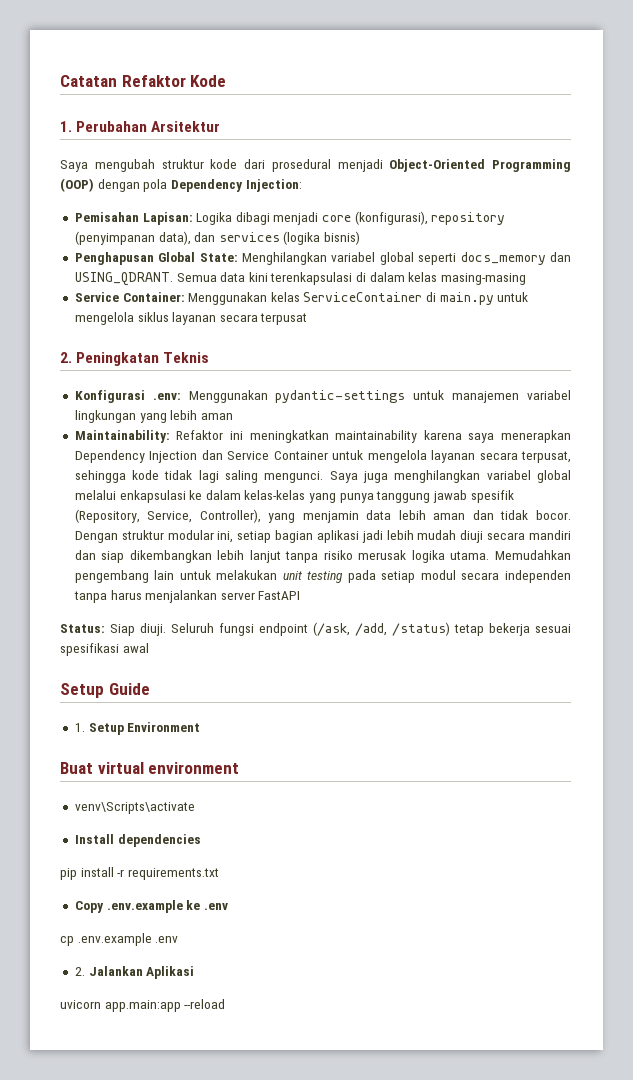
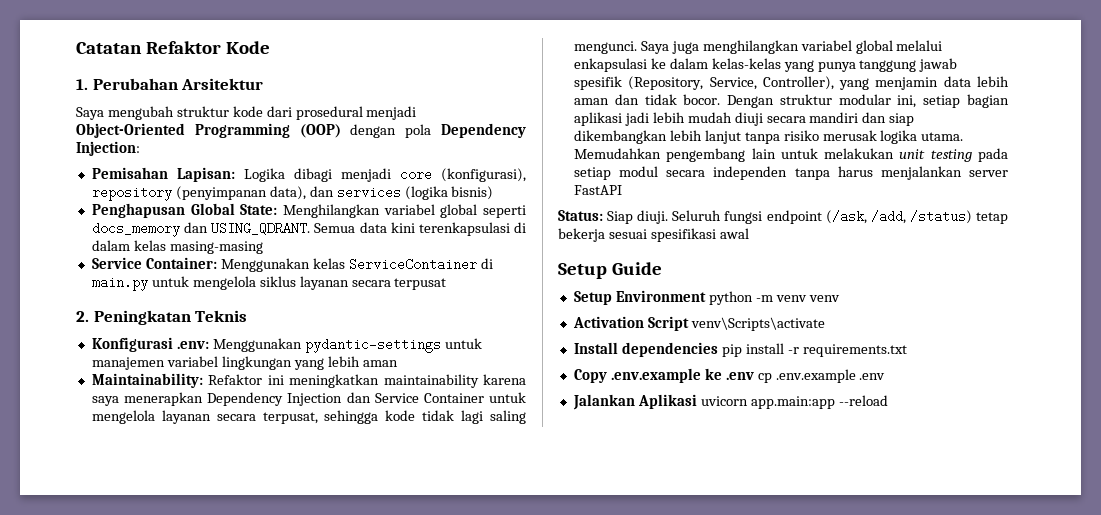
[74,723,85,732] 1. -> (662, 268) none
[60,762,240,774] // Buat virtual environment // -> [708,291,840,305] [572,316,689,331] python -m venv venv // Activation Script
(201, 840) // -> (718, 349) none
(228, 906) // -> (754, 376) none
[74,967,85,976] 2. -> (886, 376) none
(195, 972) // -> (697, 401) none

